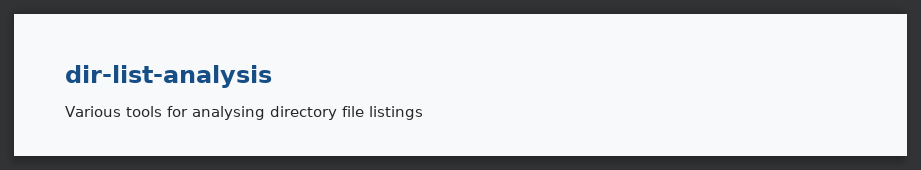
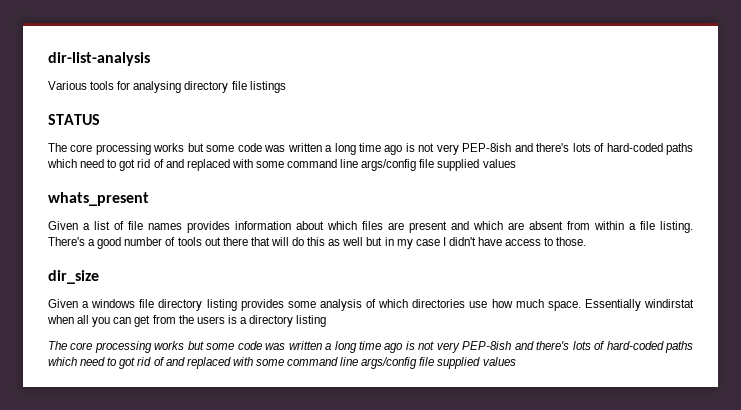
(423, 113) none -> [48,114,100,125] [48,143,693,155] [47,159,516,171] [48,192,149,206] [48,221,693,233] [48,237,587,249] [48,270,99,284] [48,299,694,311] [47,315,327,327] [48,341,693,353] [48,357,516,369] // STATUS // The core processing works but some code was written a long time ago is not very PEP-8ish and there's lots of hard-coded paths which need to got rid of and replaced with some command line args/config file supplied values // whats_present // Given a list of file names provides information about which files are present and which are absent from within a file listing. There's a good number of tools out there that will do this as well but in my case I didn't have access to those. // dir_size // Given a windows file directory listing provides some analysis of which directories use how much space. Essentially windirstat when all you can get from the users is a directory listing // The core processing works but some code was written a long time ago is not very PEP-8ish and there's lots of hard-coded paths which need to got rid of and replaced with some command line args/config file supplied values

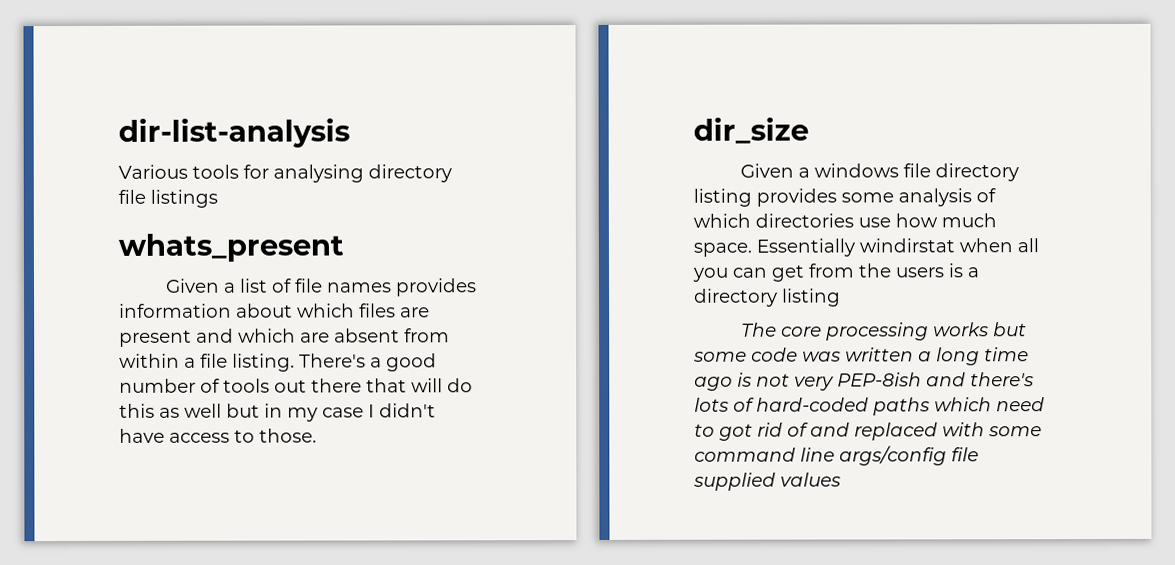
[48,114,100,125] [48,143,693,155] [47,159,516,171] // STATUS // The core processing works but some code was written a long time ago is not very PEP-8ish and there's lots of hard-coded paths which need to got rid of and replaced with some command line args/config file supplied values -> (218, 198) none

